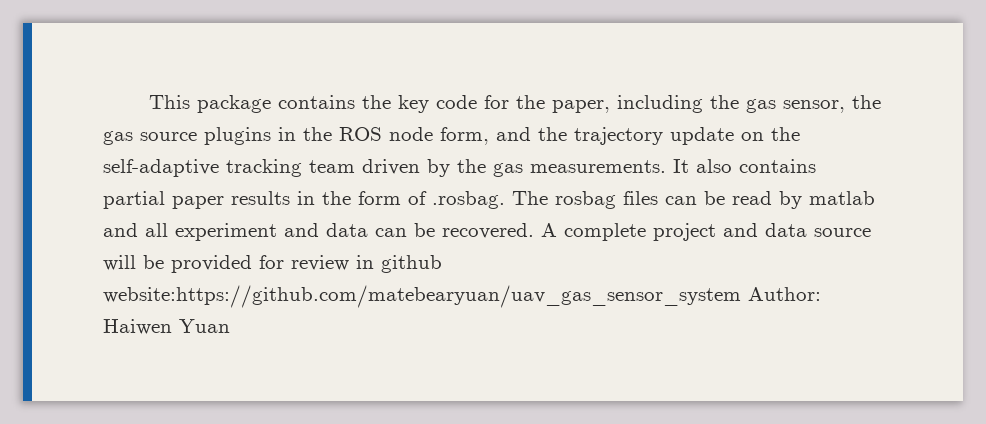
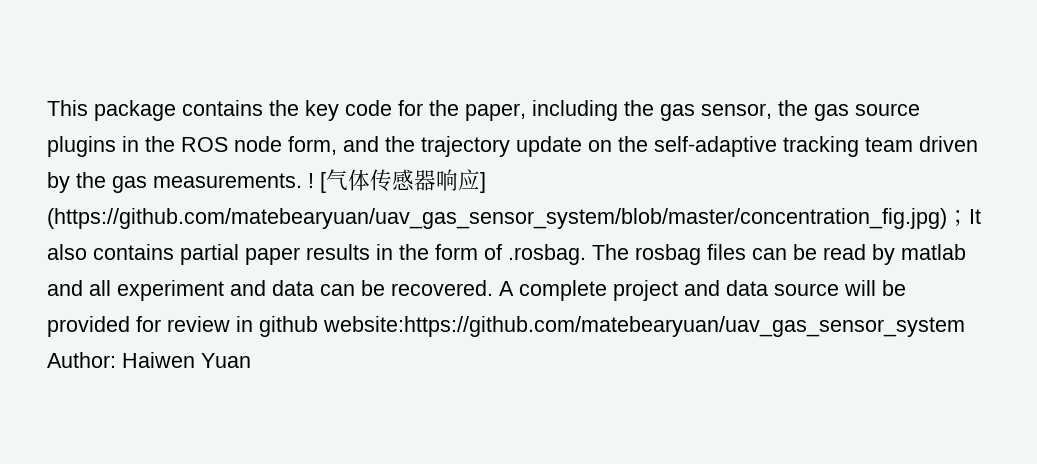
(666, 166) none -> [308,169,486,193] [47,208,969,229] ! [气体传感器响应] (https://github.com/matebearyuan/uav_gas_sensor_system/blob/master/concentration_fig.jpg)；

